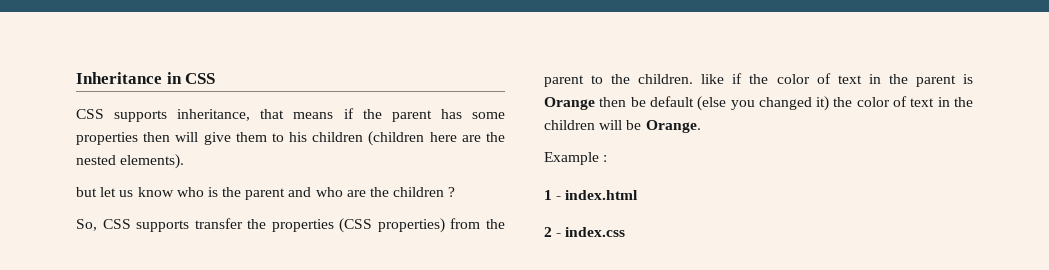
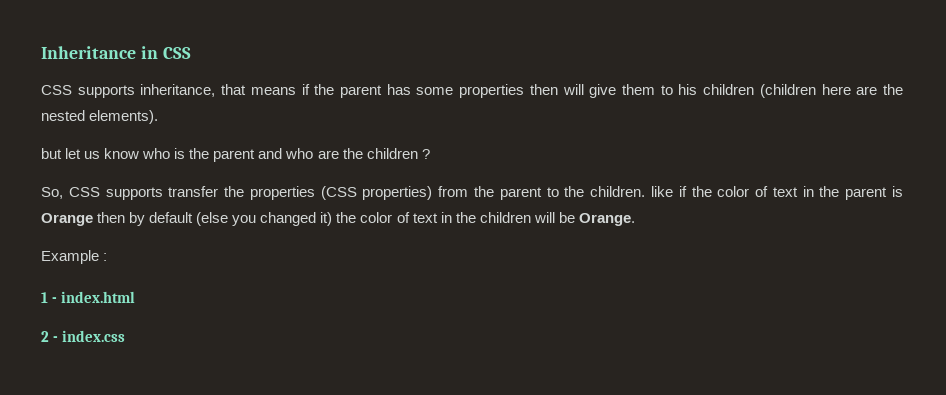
[630,97,646,107] be -> [129,212,146,226] by

